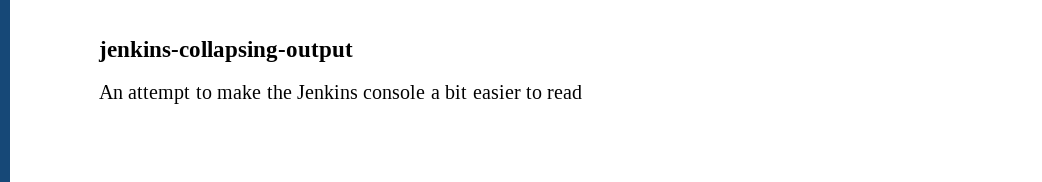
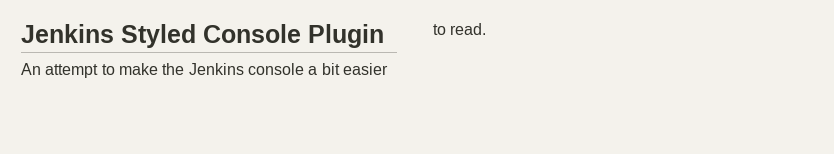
[98,41,353,62] jenkins-collapsing-output -> [21,24,384,48] Jenkins Styled Console Plugin
[547,85,583,99] read -> [450,23,487,35] read.

